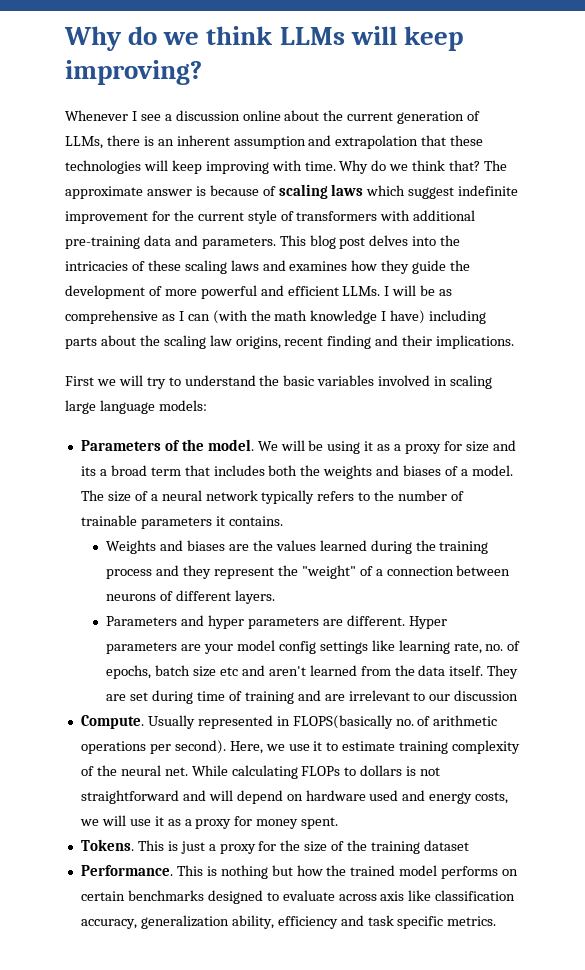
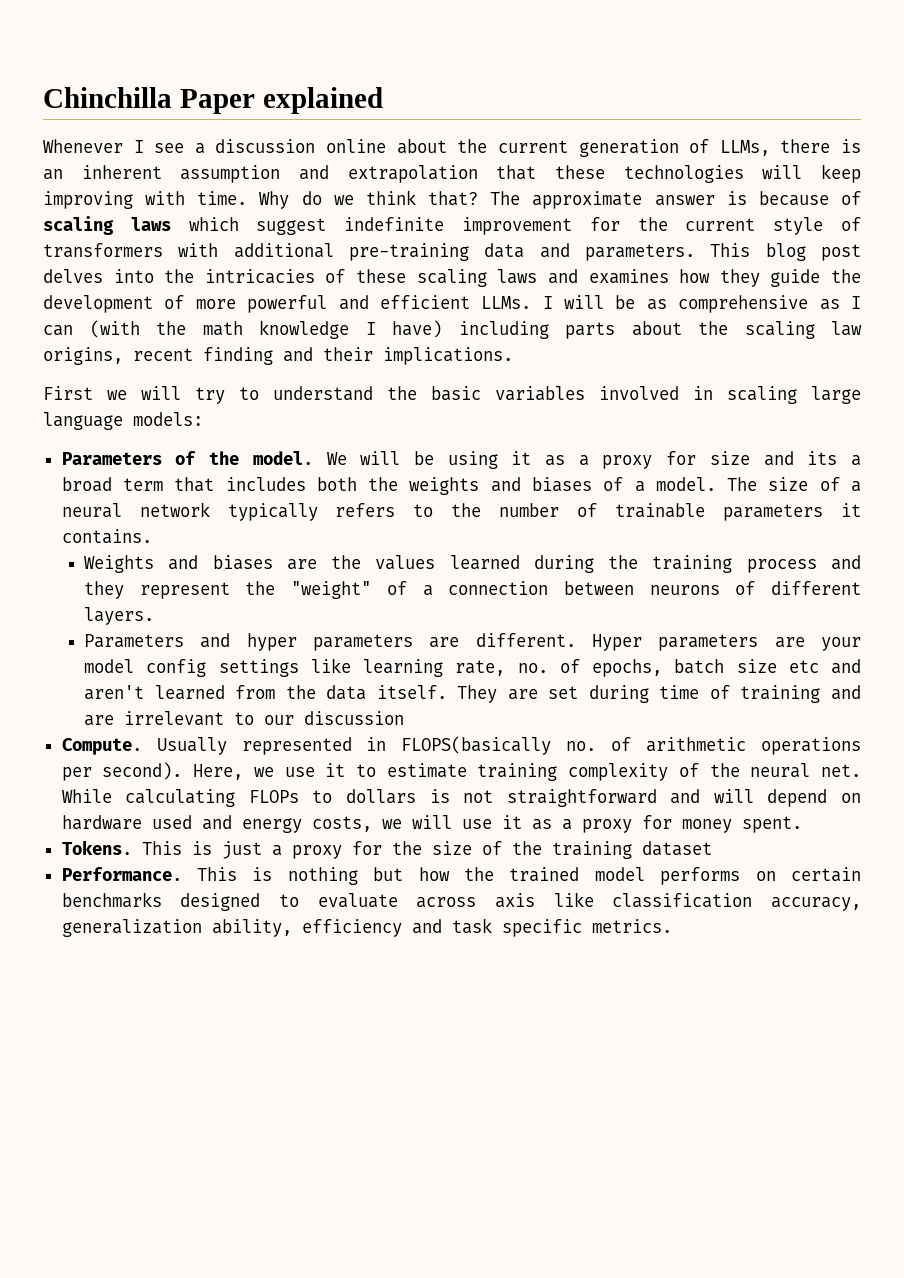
[64,26,463,51] [65,60,202,85] Why do we think LLMs will keep improving? -> [43,87,383,114] Chinchilla Paper explained

